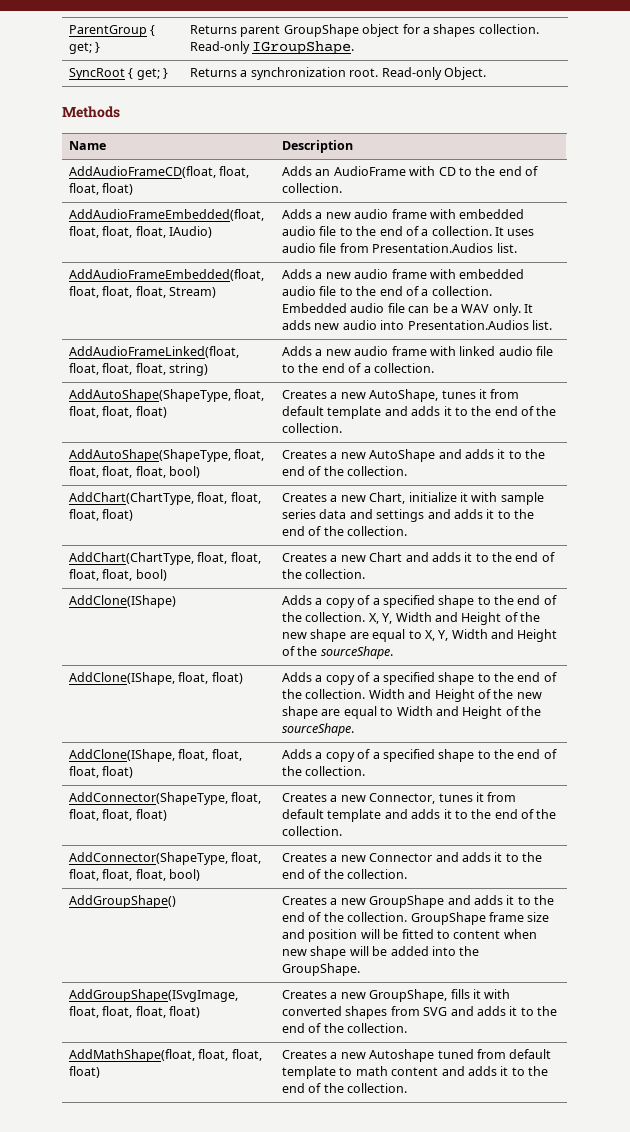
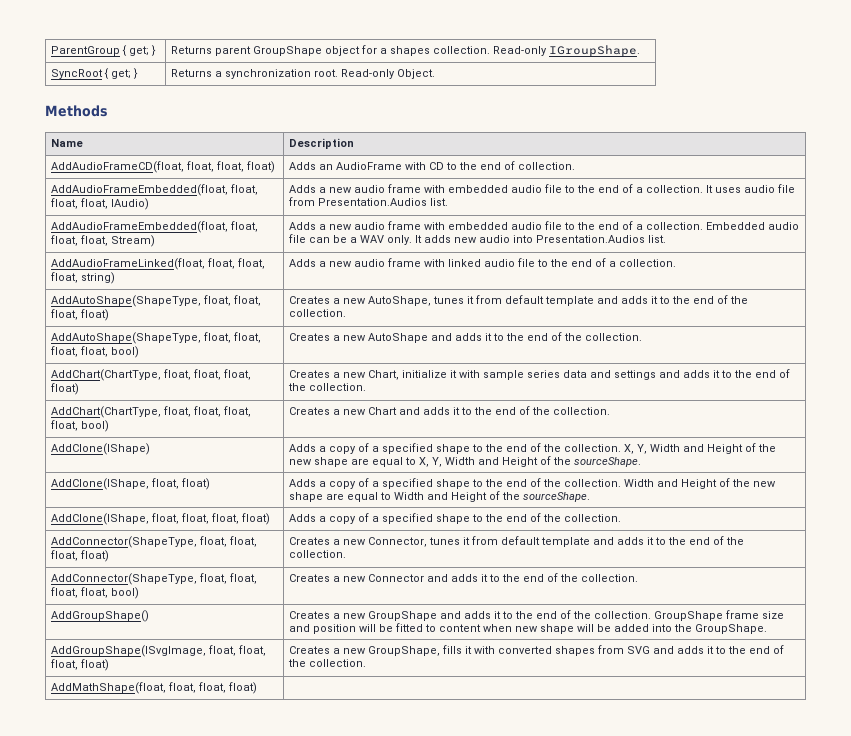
[282,1049,552,1062] [282,1066,549,1079] [282,1083,408,1093] Creates a new Autoshape tuned from default template to math content and adds it to the end of the collection. -> (258, 688) none

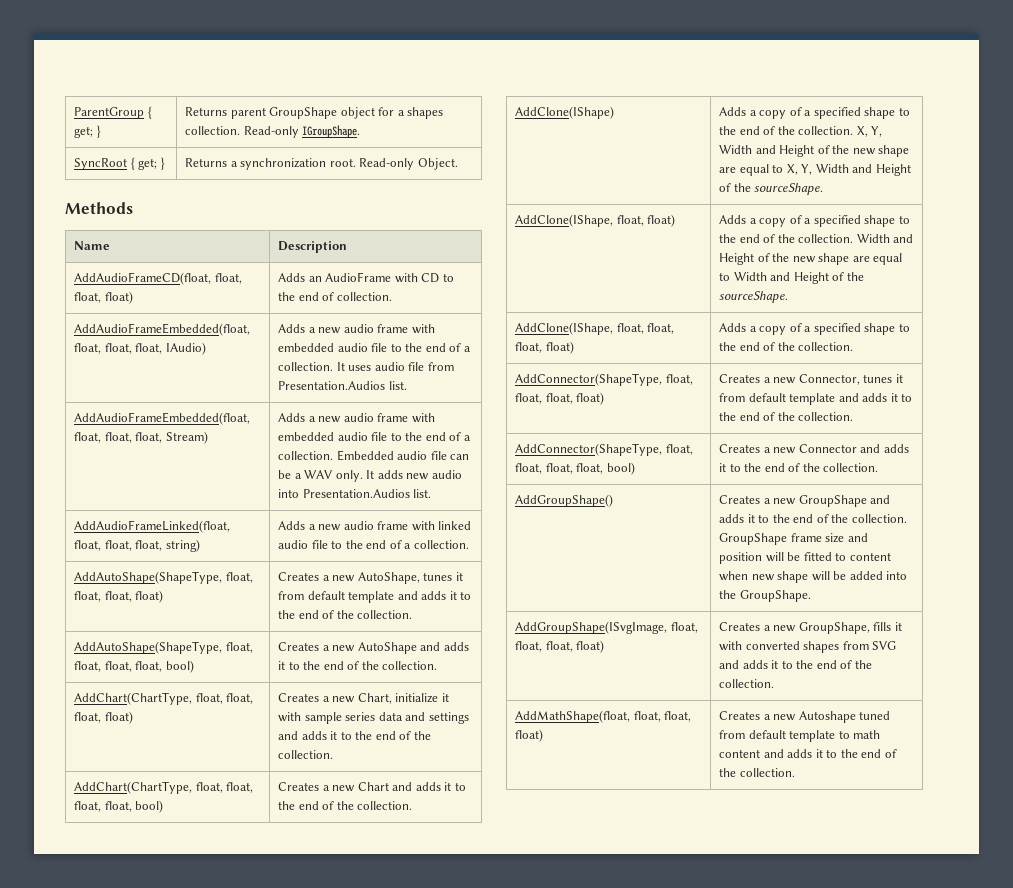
(258, 688) none -> [719,711,891,723] [719,730,881,742] [719,749,897,758] [719,768,795,777] Creates a new Autoshape tuned from default template to math content and adds it to the end of the collection.

